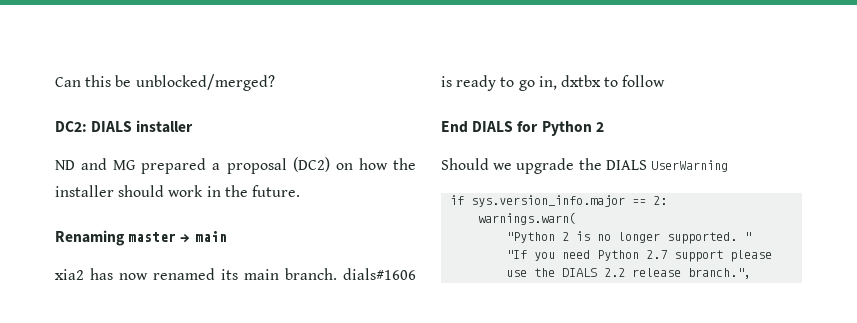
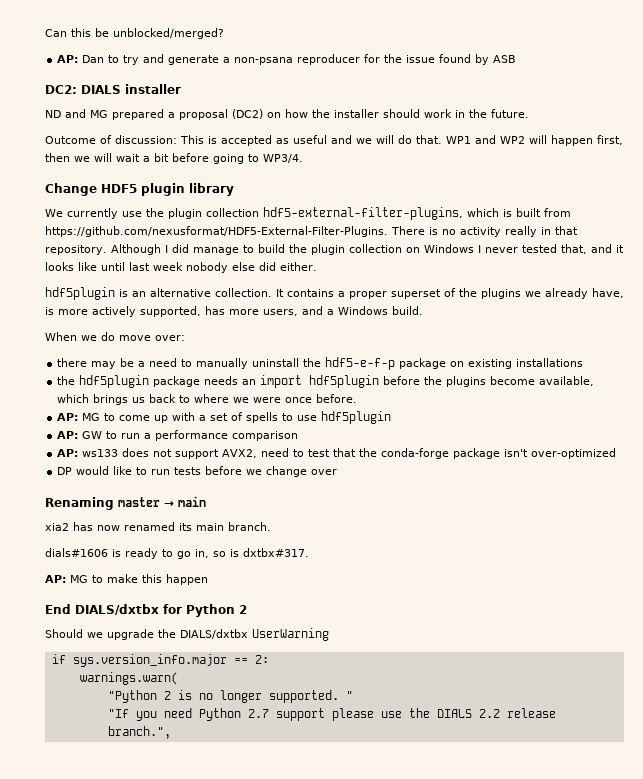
(275, 82) none -> [57,54,517,65] // AP: Dan to try and generate a non-psana reproducer for the issue found by ASB
(300, 191) none -> [45,135,623,146] [45,153,303,164] [45,183,234,196] [45,207,571,220] [45,226,578,237] [45,244,624,255] [45,262,317,273] [45,287,624,300] [45,306,423,317] [45,332,185,341] [57,357,584,370] [57,375,595,388] [57,394,358,405] [57,411,392,424] [57,430,299,441] [57,448,617,459] [57,466,338,477] // Outcome of discussion: This is accepted as useful and we will do that. WP1 and WP2 will happen first, then we will wait a bit before going to WP3/4. // Change HDF5 plugin library // We currently use the plugin collection hdf5-external-filter-plugins, which is built from https://github.com/nexusformat/HDF5-External-Filter-Plugins. There is no activity really in that repository. Although I did manage to build the plugin collection on Windows I never tested that, and it looks like until last week nobody else did either. // hdf5plugin is an alternative collection. It contains a proper superset of the plugins we already have, is more actively supported, has more users, and a Windows build. // When we do move over: // there may be a need to manually uninstall the hdf5-e-f-p package on existing installations // the hdf5plugin package needs an import hdf5plugin before the plugins become available, which brings us back to where we were once before. // AP: MG to come up with a set of spells to use hdf5plugin // AP: GW to run a performance comparison // AP: ws133 does not support AVX2, need to test that the conda-forge package isn't over-optimized // DP would like to run tests before we change over
(337, 274) none -> (271, 526) //
[560,75,666,87] dxtbx to follow -> [213,548,309,557] [45,574,208,585] so is dxtbx#317. // AP: MG to make this happen
[472,121,514,132] DIALS -> [75,604,159,615] DIALS/dxtbx
[605,160,647,170] DIALS -> [180,629,248,639] DIALS/dxtbx

